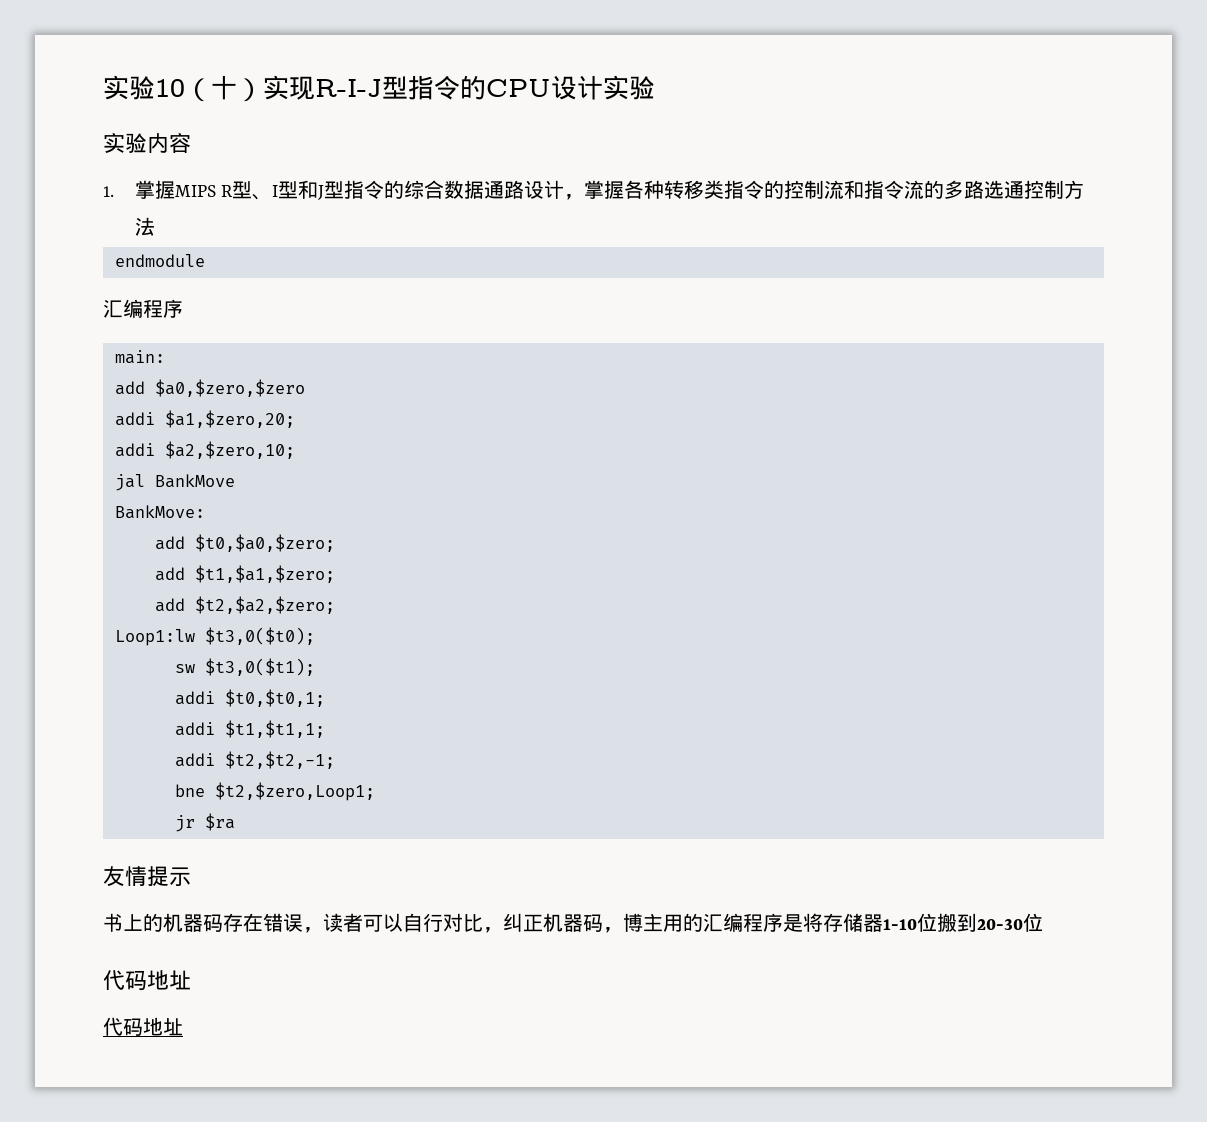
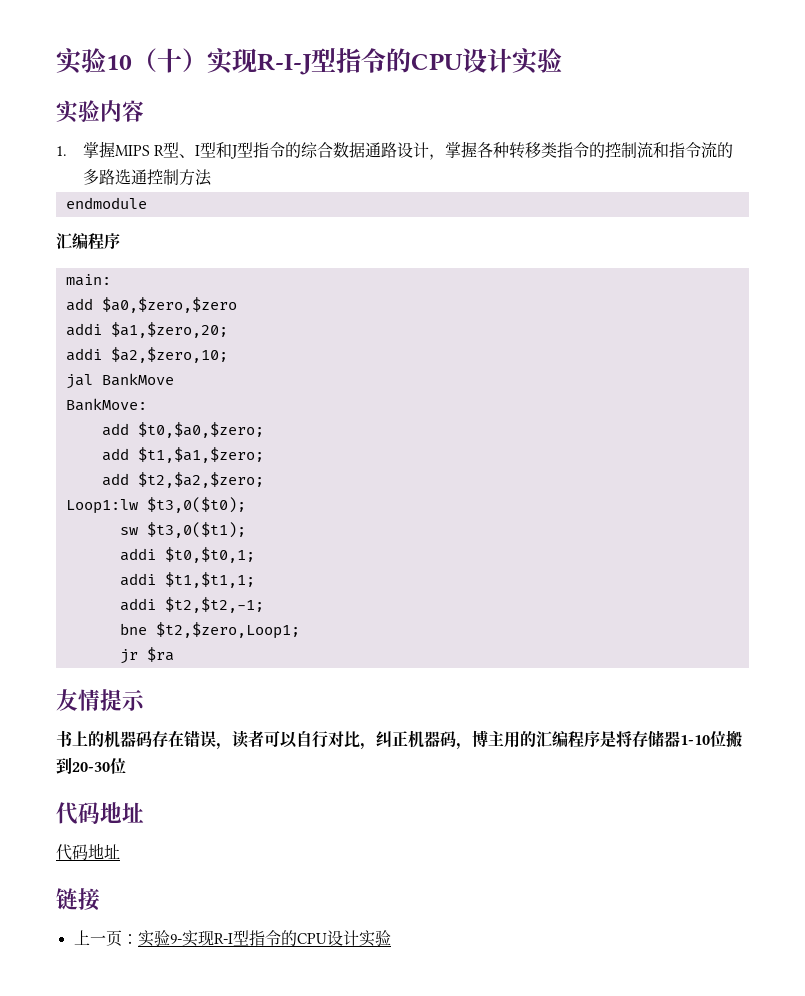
(183, 1027) none -> [56,888,100,911] [73,930,391,947] // 链接 // 上一页：实验9-实现R-I型指令的CPU设计实验

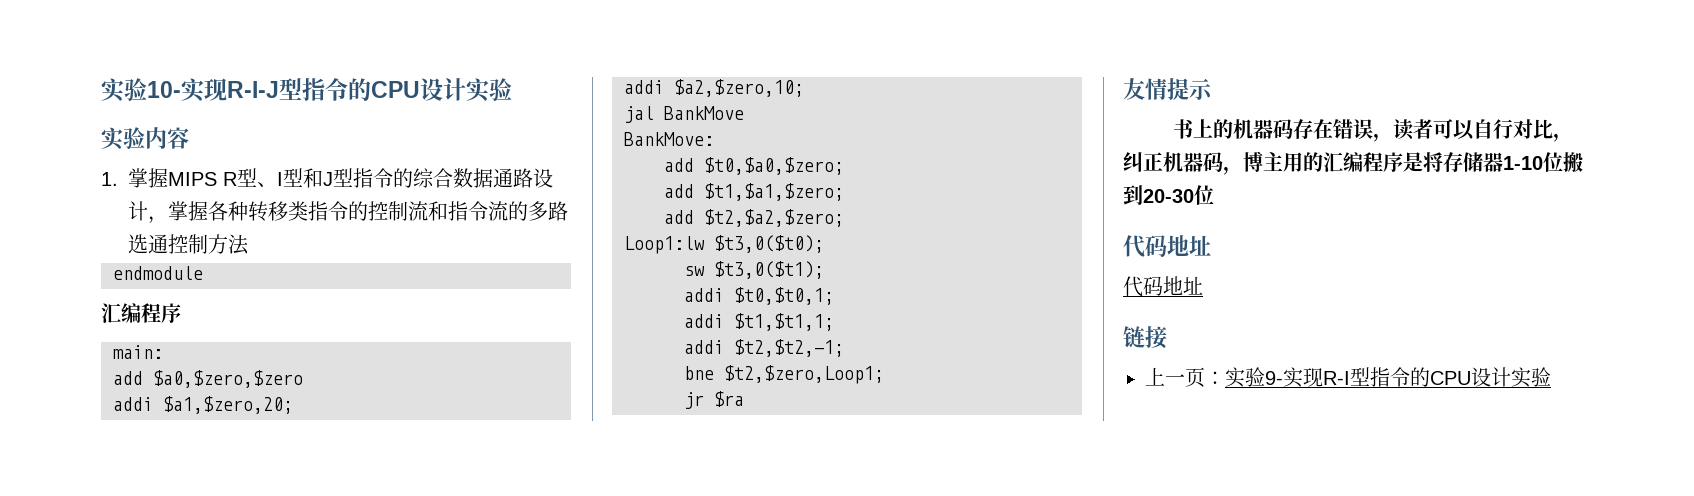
[56,48,207,74] 实验10（十） -> [101,78,181,102] 实验10-

